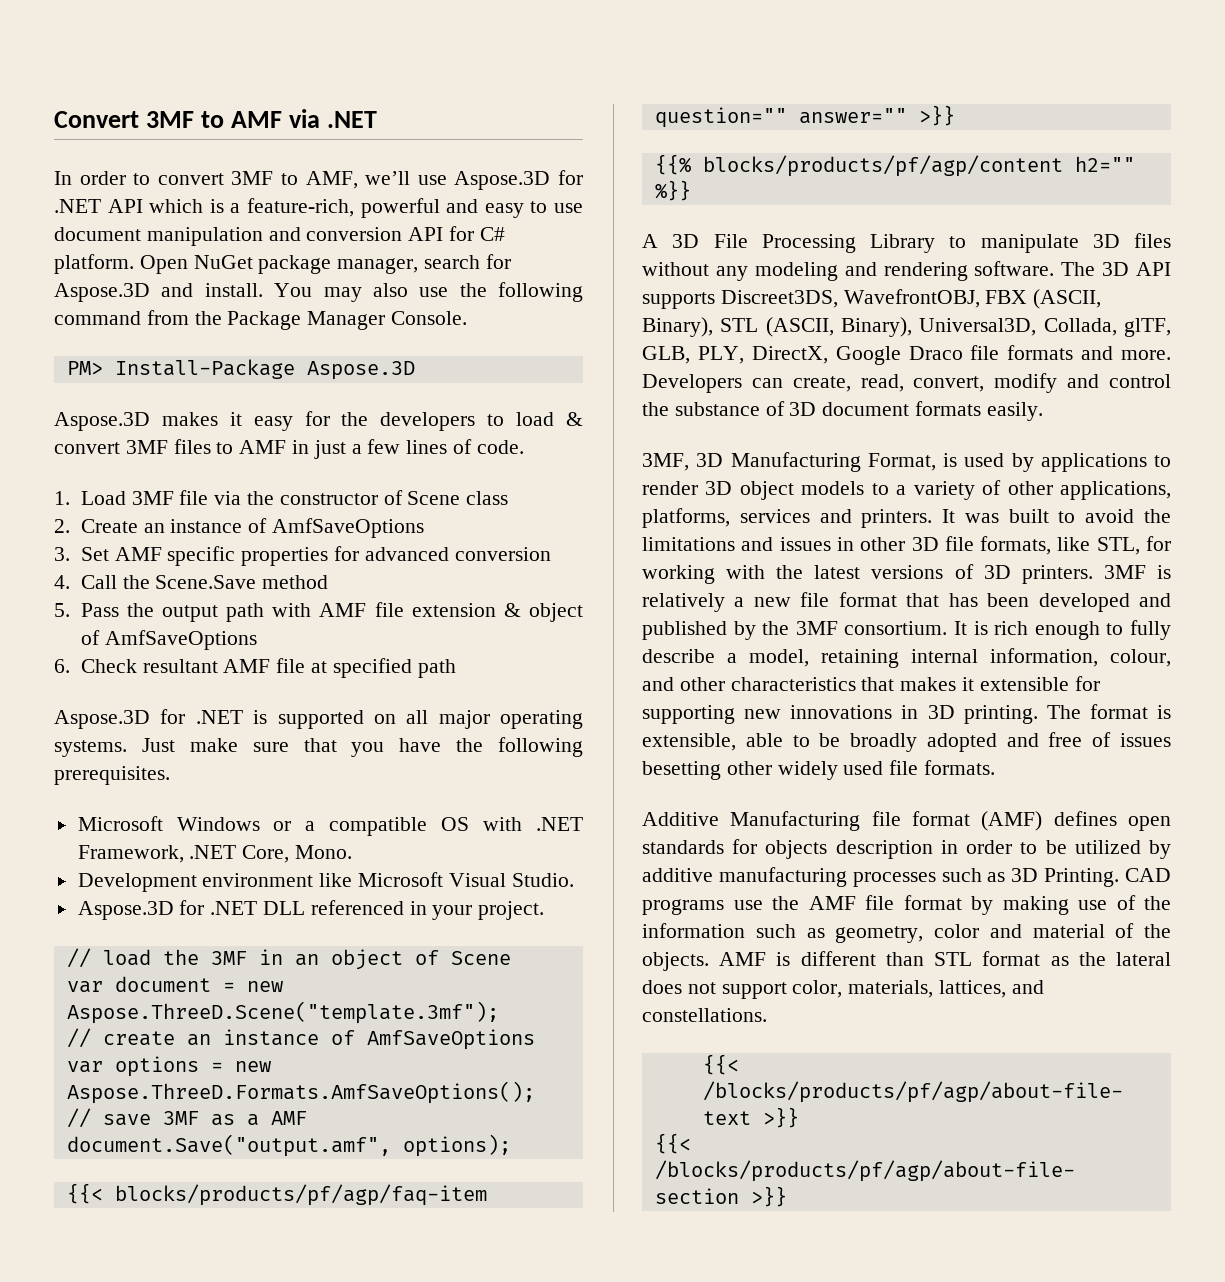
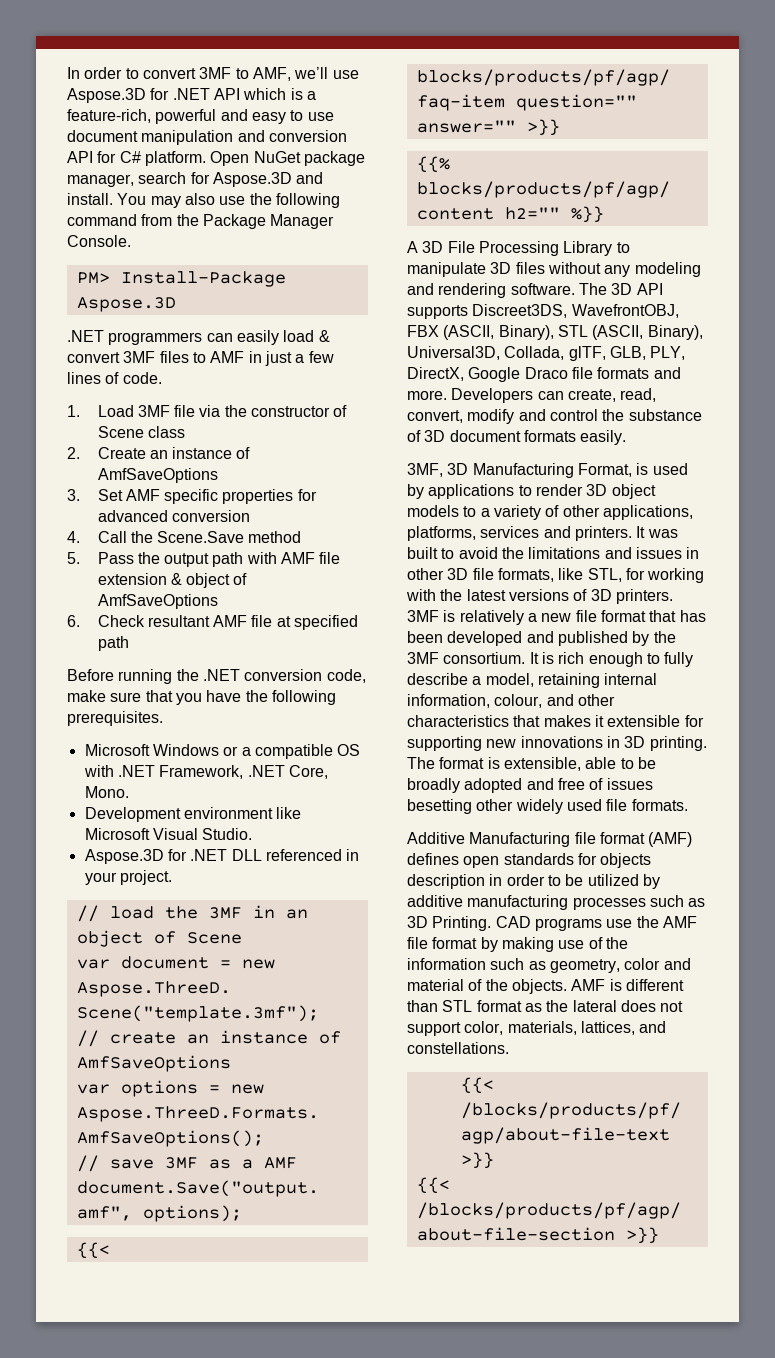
[54,109,378,128] Convert 3MF to AMF via .NET // -> (67, 73) none
[54,411,505,431] Aspose.3D makes it easy for the developers to -> [67,330,279,345] .NET programmers can easily
[54,709,583,729] [54,738,175,757] Aspose.3D for .NET is supported on all major operating systems. Just -> [67,669,366,684] Before running the .NET conversion code,

